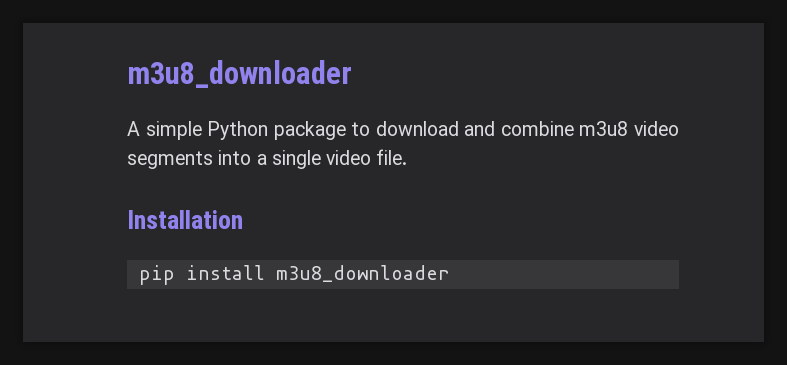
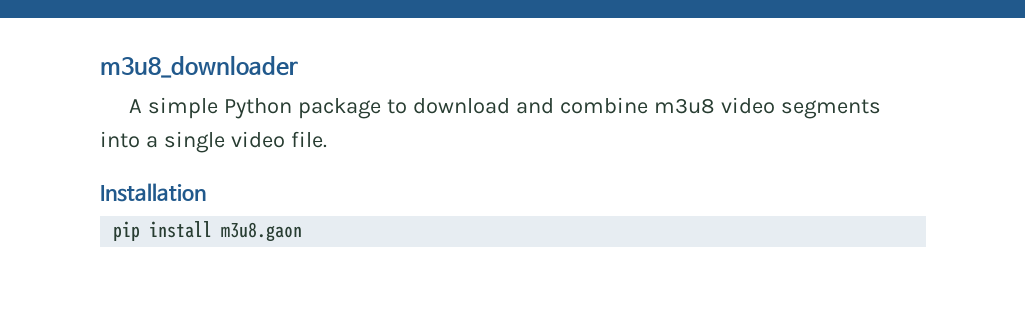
[275,265,450,282] m3u8_downloader -> [221,222,303,242] m3u8.gaon

